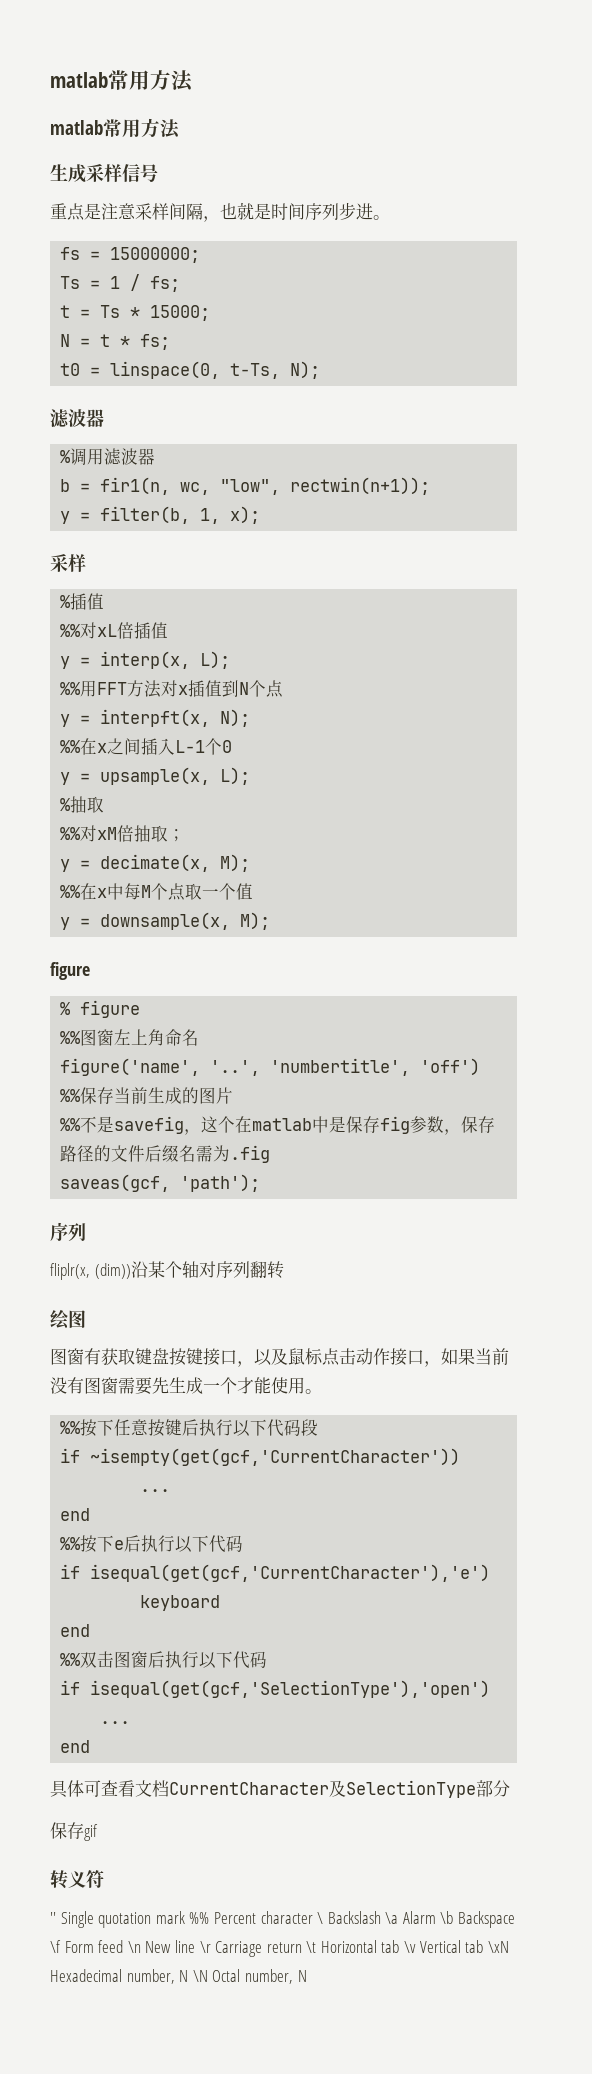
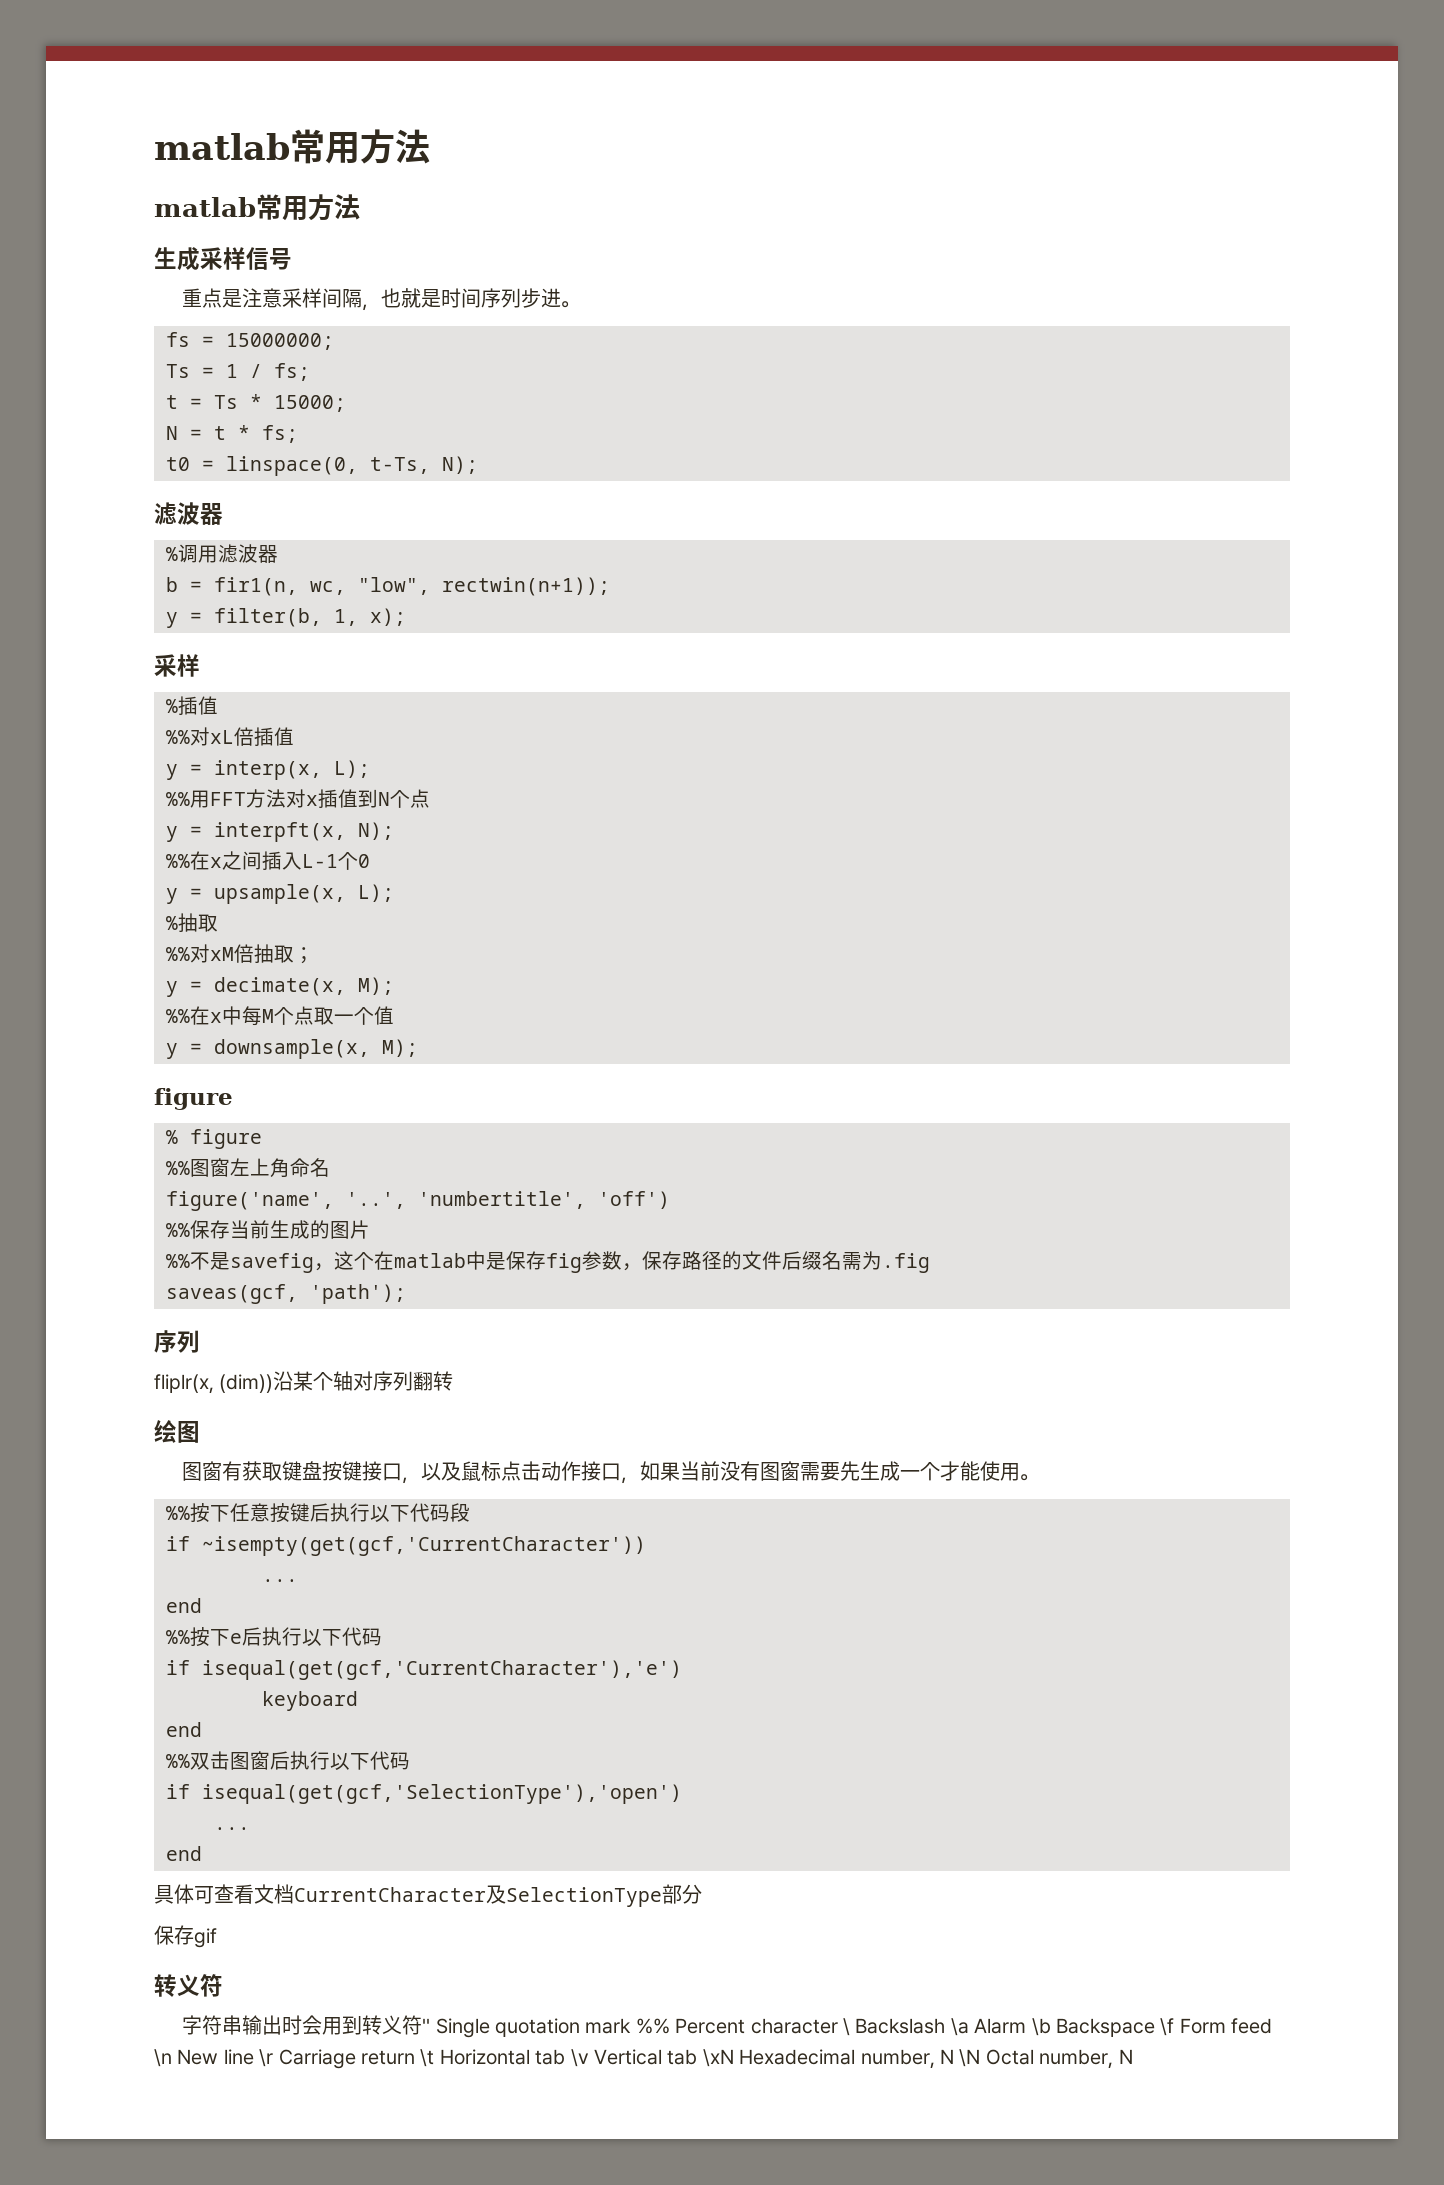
(104, 1879) none -> [182,2015,423,2035] 字符串输出时会用到转义符

